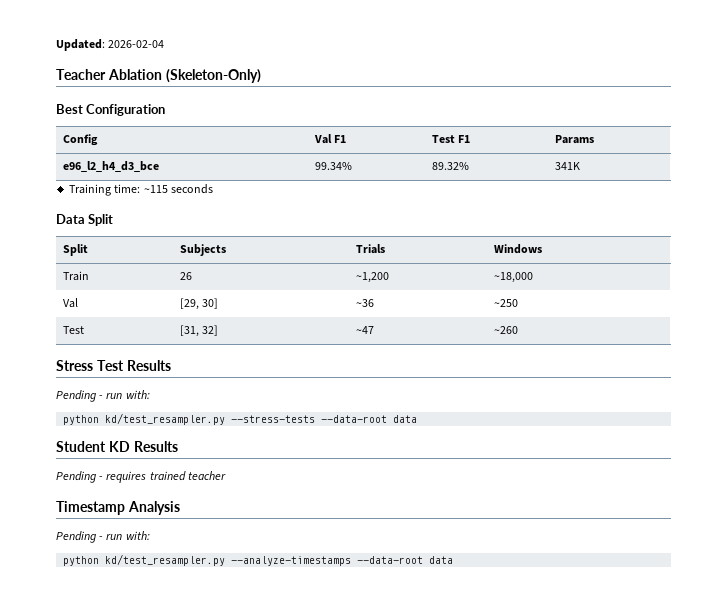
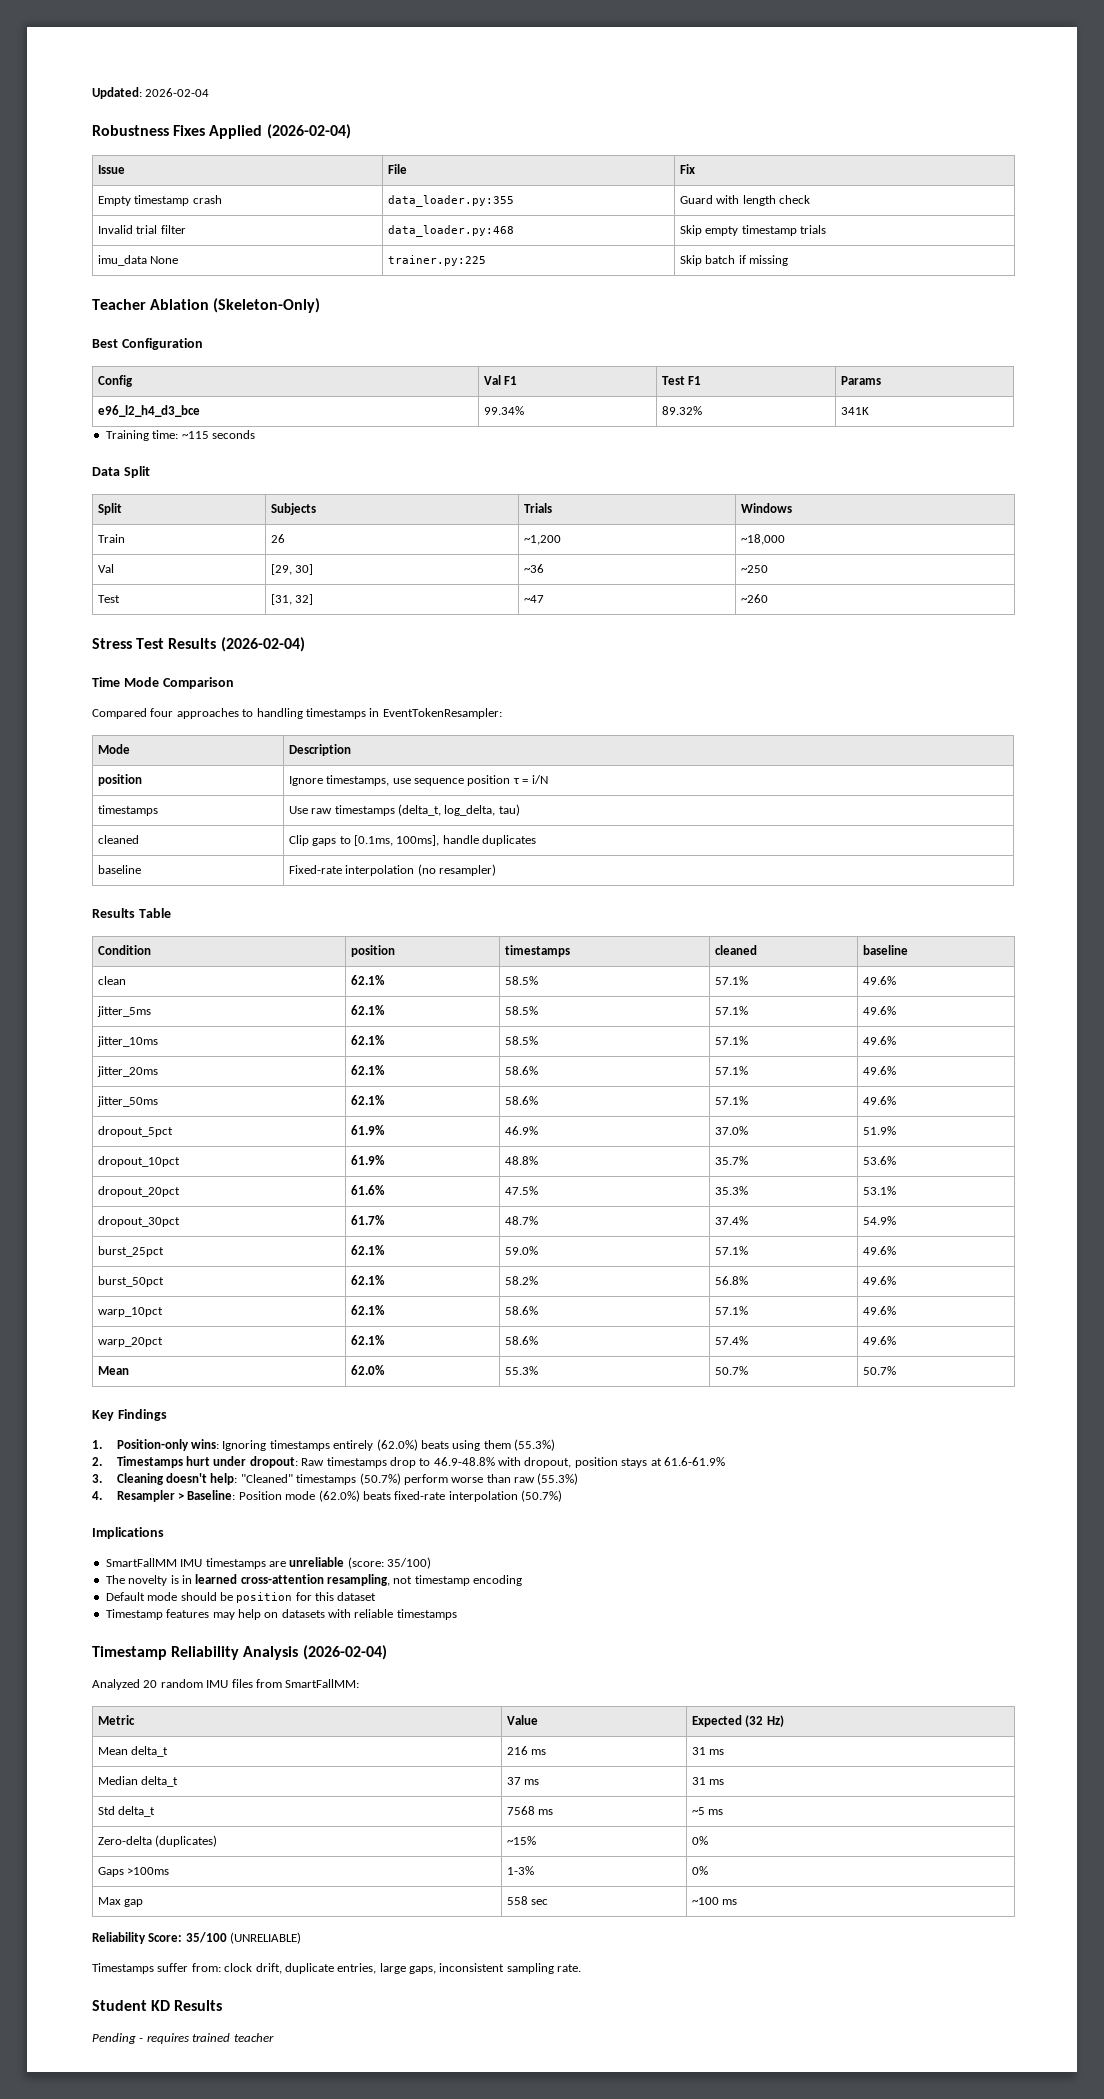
(165, 44) none -> [92,124,351,139] [97,165,125,174] [387,164,407,174] [679,164,695,174] [97,195,222,206] [387,195,514,207] [679,195,811,206] [97,225,186,234] [387,225,514,237] [679,225,827,236] [97,255,179,266] [387,255,486,266] [679,255,789,266] // Robustness Fixes Applied (2026-02-04) // Issue | File | Fix // Empty timestamp crash | data_loader.py:355 | Guard with length check // Invalid trial filter | data_loader.py:468 | Skip empty timestamp trials // imu_data None | trainer.py:225 | Skip batch if missing
[56,390,150,402] [63,413,418,425] // Pending - run with: // python kd/test_resampler.py --stress-tests --data-root data -> [220,637,305,652] [92,677,234,689] [92,708,502,719] [97,744,130,754] [288,744,351,756] [97,774,142,786] [288,775,548,786] [97,805,158,816] [288,804,520,816] [97,835,139,844] [288,835,537,846] [97,865,141,874] [288,864,497,876] [92,908,171,918] [97,945,151,955] [350,945,395,957] [504,945,570,957] [714,945,757,955] [862,945,908,955] [97,976,126,985] [350,975,385,985] [504,976,538,985] [714,976,748,985] [862,976,896,985] [96,1006,151,1017] [350,1005,385,1015] [504,1006,538,1015] [714,1006,748,1015] [862,1006,896,1015] [96,1036,158,1047] [350,1035,385,1045] [504,1036,538,1045] [714,1036,748,1045] [862,1036,896,1045] [96,1066,158,1077] [350,1065,385,1075] [504,1066,538,1075] [714,1066,748,1075] [862,1066,896,1075] [96,1096,158,1107] [350,1095,385,1105] [504,1096,538,1105] [714,1096,748,1105] [862,1096,896,1105] [97,1126,173,1137] [350,1125,385,1135] [504,1126,538,1135] [714,1126,748,1135] [862,1126,896,1135] [97,1156,180,1167] [350,1155,385,1165] [504,1156,538,1165] [714,1156,748,1165] [862,1156,896,1165] [97,1186,180,1197] [350,1185,385,1195] [504,1186,538,1195] [714,1186,748,1195] [862,1186,896,1195] [97,1216,180,1227] [350,1215,385,1225] [504,1216,538,1225] [714,1216,748,1225] [862,1216,896,1225] [97,1246,164,1257] [350,1245,385,1255] [504,1246,538,1255] [714,1246,748,1255] [862,1246,896,1255] [97,1276,164,1287] [350,1275,385,1285] [504,1276,538,1285] [714,1276,748,1285] [862,1276,896,1285] [97,1307,163,1317] [350,1305,385,1315] [504,1306,538,1315] [714,1306,748,1315] [862,1306,896,1315] [97,1337,163,1347] [350,1335,385,1345] [504,1336,538,1345] [714,1336,748,1345] [862,1336,896,1345] [97,1366,129,1375] [350,1365,385,1375] [504,1366,538,1375] [714,1366,748,1375] [862,1366,896,1375] [92,1409,167,1421] [92,1439,556,1451] [92,1456,725,1468] [92,1473,579,1485] [92,1490,563,1502] [92,1527,164,1539] [105,1557,431,1569] [105,1574,523,1586] [105,1592,377,1603] [105,1609,457,1620] [92,1645,387,1660] [92,1679,360,1690] [97,1715,135,1725] [506,1715,538,1725] [691,1715,784,1727] [97,1746,169,1757] [506,1746,547,1755] [691,1747,725,1755] [97,1776,179,1787] [506,1777,540,1785] [691,1777,725,1785] [97,1806,156,1817] [506,1806,554,1815] [691,1807,724,1815] [97,1835,218,1847] [506,1836,536,1845] [691,1836,708,1845] [97,1867,170,1877] [506,1866,534,1875] [691,1866,708,1875] [97,1897,144,1907] [506,1896,549,1905] [691,1897,738,1905] [92,1932,302,1944] [92,1963,582,1974] (2026-02-04) // Time Mode Comparison // Compared four approaches to handling timestamps in EventTokenResampler: // Mode | Description // position | Ignore timestamps, use sequence position τ = i/N // timestamps | Use raw timestamps (delta_t, log_delta, tau) // cleaned | Clip gaps to [0.1ms, 100ms], handle duplicates // baseline | Fixed-rate interpolation (no resampler) // Results Table // Condition | position | timestamps | cleaned | baseline // clean | 62.1% | 58.5% | 57.1% | 49.6% // jitter_5ms | 62.1% | 58.5% | 57.1% | 49.6% // jitter_10ms | 62.1% | 58.5% | 57.1% | 49.6% // jitter_20ms | 62.1% | 58.6% | 57.1% | 49.6% // jitter_50ms | 62.1% | 58.6% | 57.1% | 49.6% // dropout_5pct | 61.9% | 46.9% | 37.0% | 51.9% // dropout_10pct | 61.9% | 48.8% | 35.7% | 53.6% // dropout_20pct | 61.6% | 47.5% | 35.3% | 53.1% // dropout_30pct | 61.7% | 48.7% | 37.4% | 54.9% // burst_25pct | 62.1% | 59.0% | 57.1% | 49.6% // burst_50pct | 62.1% | 58.2% | 56.8% | 49.6% // warp_10pct | 62.1% | 58.6% | 57.1% | 49.6% // warp_20pct | 62.1% | 58.6% | 57.4% | 49.6% // Mean | 62.0% | 55.3% | 50.7% | 50.7% // Key Findings // 1. Position-only wins: Ignoring timestamps entirely (62.0%) beats using them (55.3%) // 2. Timestamps hurt under dropout: Raw timestamps drop to 46.9-48.8% with dropout, position stays at 61.6-61.9% // 3. Cleaning doesn't help: "Cleaned" timestamps (50.7%) perform worse than raw (55.3%) // 4. Resampler > Baseline: Position mode (62.0%) beats fixed-rate interpolation (50.7%) // Implications // SmartFallMM IMU timestamps are unreliable (score: 35/100) // The novelty is in learned cross-attention resampling, not timestamp encoding // Default mode should be position for this dataset // Timestamp features may help on datasets with reliable timestamps // Timestamp Reliability Analysis (2026-02-04) // Analyzed 20 random IMU files from SmartFallMM: // Metric | Value | Expected (32 Hz) // Mean delta_t | 216 ms | 31 ms // Median delta_t | 37 ms | 31 ms // Std delta_t | 7568 ms | ~5 ms // Zero-delta (duplicates) | ~15% | 0% // Gaps >100ms | 1-3% | 0% // Max gap | 558 sec | ~100 ms // Reliability Score: 35/100 (UNRELIABLE) // Timestamps suffer from: clock drift, duplicate entries, large gaps, inconsistent sampling rate.
[56,501,180,515] [56,531,150,543] [63,554,454,566] // Timestamp Analysis // Pending - run with: // python kd/test_resampler.py --analyze-timestamps --data-root data -> (274, 2037) none

